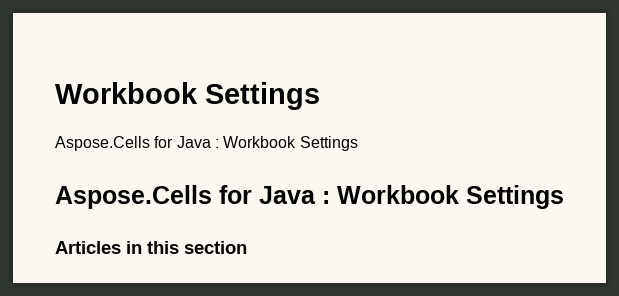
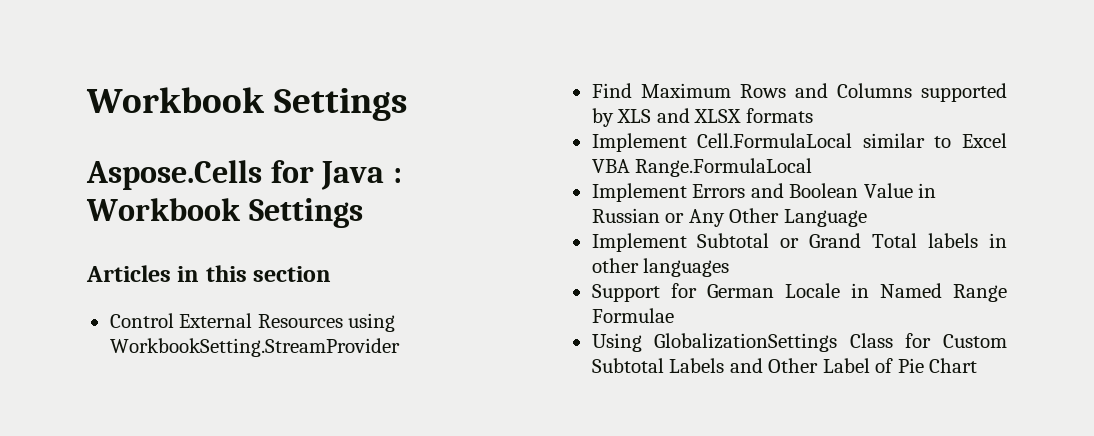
[55,82,320,110] [55,136,358,151] [55,185,564,209] [55,241,247,254] Workbook Settings // Aspose.Cells for Java : Workbook Settings // Aspose.Cells for Java : Workbook Settings // Articles in this section -> [86,87,407,121] [86,160,402,190] [86,198,363,228] [86,265,332,282] [109,313,396,332] [109,338,400,357] [591,83,1007,102] [591,108,813,127] [591,133,1007,152] [591,158,813,177] [591,183,937,202] [591,208,867,227] [591,233,1007,252] [591,258,730,277] [591,283,1007,302] [591,308,674,323] [591,333,1007,352] [591,358,978,373] Workbook Settings // Aspose.Cells for Java : Workbook Settings // Articles in this section // Control External Resources using WorkbookSetting.StreamProvider // Find Maximum Rows and Columns supported by XLS and XLSX formats // Implement Cell.FormulaLocal similar to Excel VBA Range.FormulaLocal // Implement Errors and Boolean Value in Russian or Any Other Language // Implement Subtotal or Grand Total labels in other languages // Support for German Locale in Named Range Formulae // Using GlobalizationSettings Class for Custom Subtotal Labels and Other Label of Pie Chart

